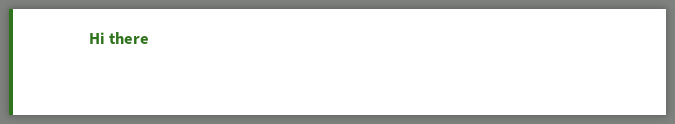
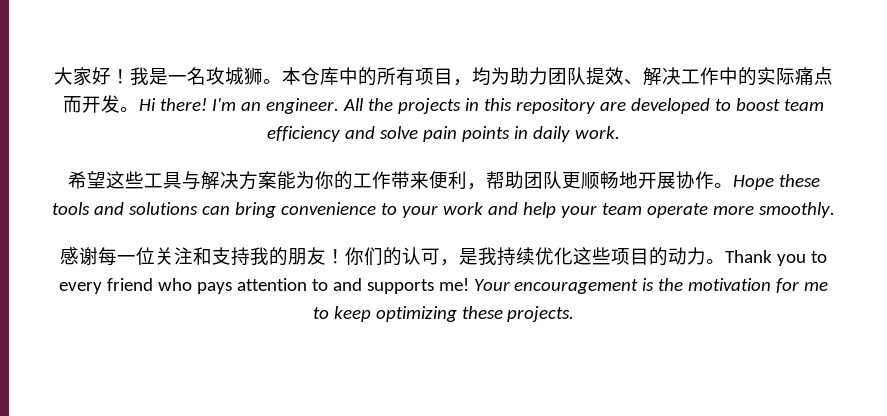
[89,32,150,44] Hi there -> [54,67,833,86] [63,95,824,114] [267,126,620,142] [67,171,820,190] [52,202,835,218] [60,247,827,266] [58,278,829,294] [312,306,575,322] 大家好！我是一名攻城狮。本仓库中的所有项目，均为助力团队提效、解决工作中的实际痛点而开发。Hi there! I'm an engineer. All the projects in this repository are developed to boost team efficiency and solve pain points in daily work. // 希望这些工具与解决方案能为你的工作带来便利，帮助团队更顺畅地开展协作。Hope these tools and solutions can bring convenience to your work and help your team operate more smoothly. // 感谢每一位关注和支持我的朋友！你们的认可，是我持续优化这些项目的动力。Thank you to every friend who pays attention to and supports me! Your encouragement is the motivation for me to keep optimizing these projects.

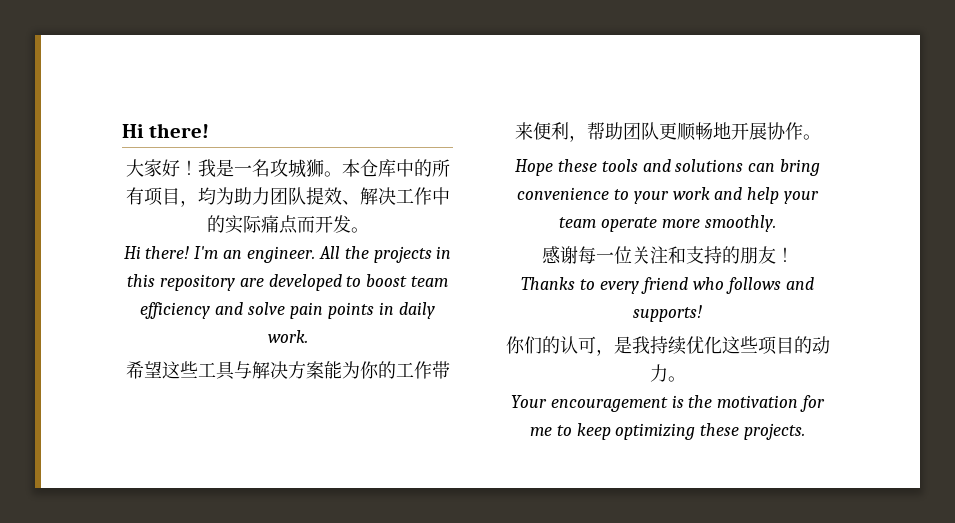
(54, 76) none -> [122,123,209,138] Hi there! //
(140, 109) none -> (369, 230) //
(733, 185) none -> (821, 137) //
[250,247,270,265] 我 -> (722, 255) none
(346, 256) none -> [521,277,814,294] [633,305,702,322] // Thanks to every friend who follows and supports! //
[725,250,827,266] [58,278,469,294] Thank you to every friend who pays attention to and supports me! -> (686, 379) //

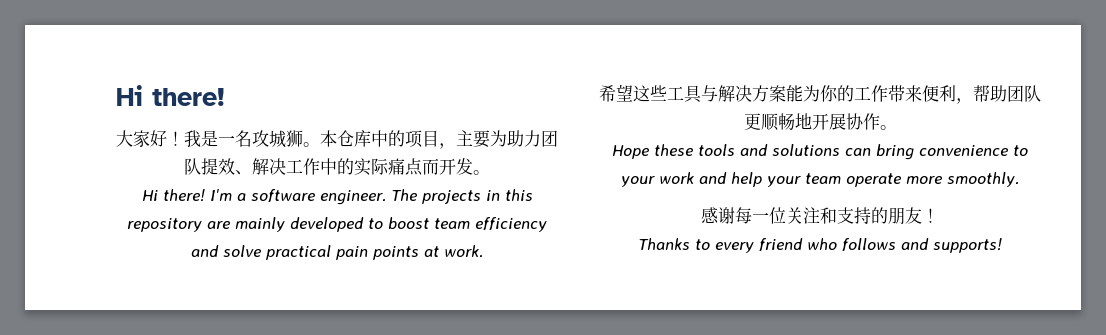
[431,159,450,177] [125,187,216,207] 所有项目，均 -> [405,130,490,149] 项目，主要
[223,246,369,263] an engineer. All the -> [236,189,417,205] a software engineer. The
(264, 282) none -> [235,217,285,232] mainly
(286, 308) none -> [266,245,331,260] practical
[378,302,435,319] in daily -> [424,246,439,257] at
[505,336,830,356] [649,364,686,382] [510,395,826,412] [529,423,806,440] // 你们的认可，是我持续优化这些项目的动力。 // Your encouragement is the motivation for me to keep optimizing these projects. -> (1002, 245) none

